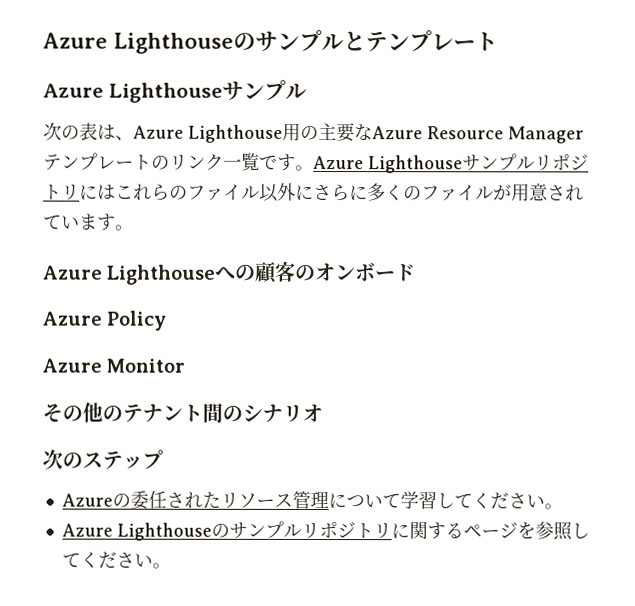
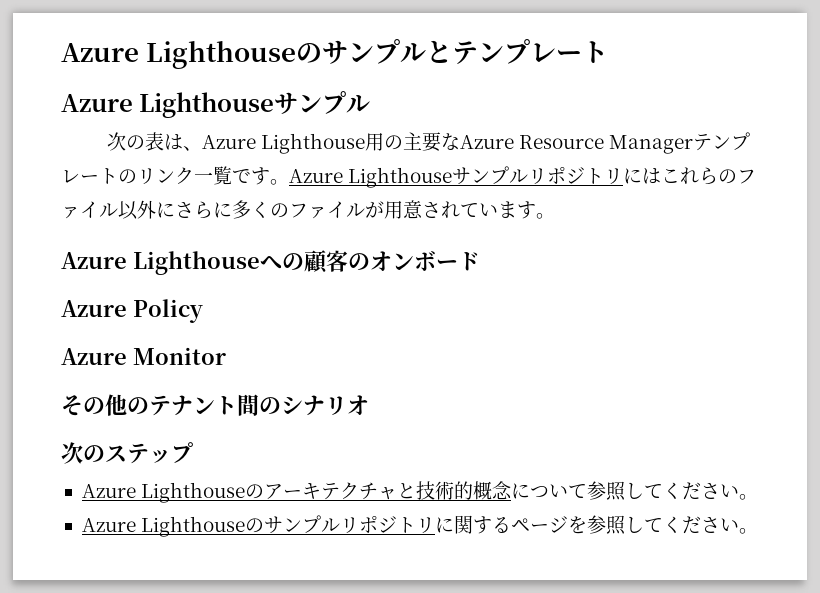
[111,490,329,510] の委任されたリソース管理 -> [141,481,513,503] Lighthouseのアーキテクチャと技術的概念
[399,491,437,510] 学習 -> [587,481,627,501] 参照

